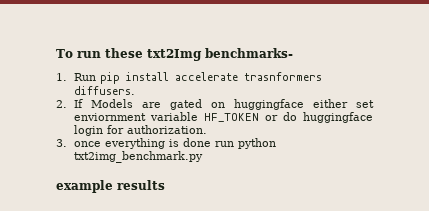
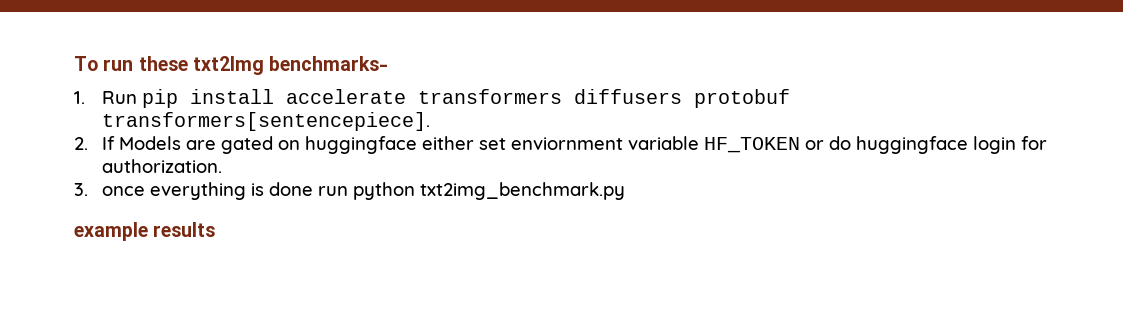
[243,72,322,81] [73,86,135,95] trasnformers diffusers. -> [417,89,790,108] [101,112,430,131] transformers diffusers protobuf transformers[sentencepiece].

